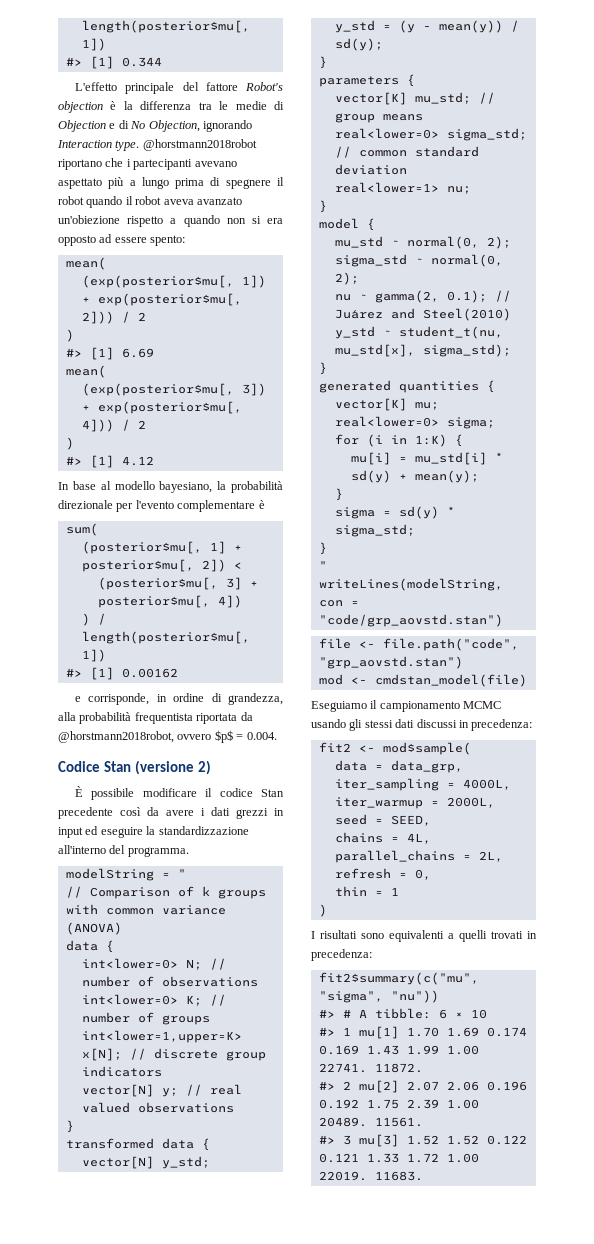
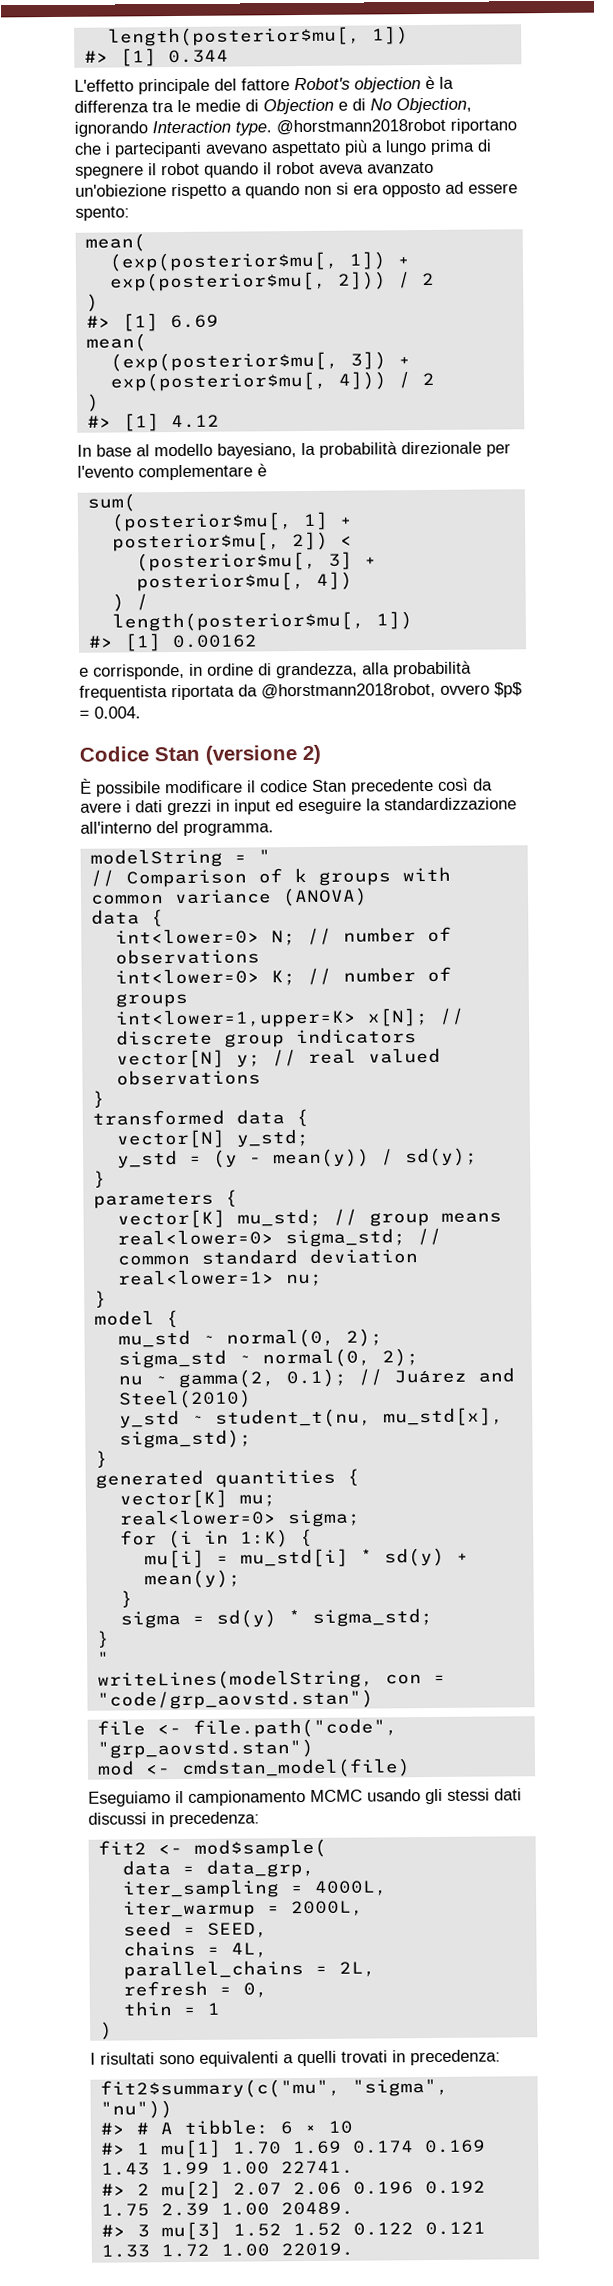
[374,1063,423,1073] 11872. -> (354, 2167) none
[374,1117,423,1127] 11561. -> (354, 2208) none
[374,1171,423,1181] 11683. -> (354, 2249) none

